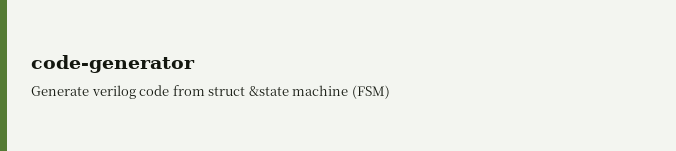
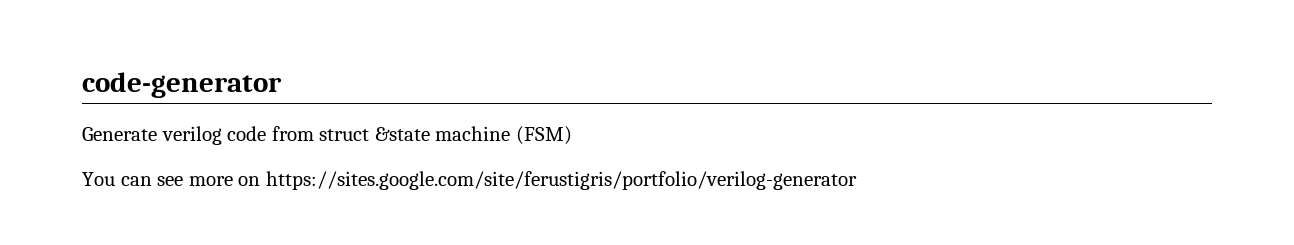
(390, 92) none -> [82,171,857,190] // You can see more on https://sites.google.com/site/ferustigris/portfolio/verilog-generator

